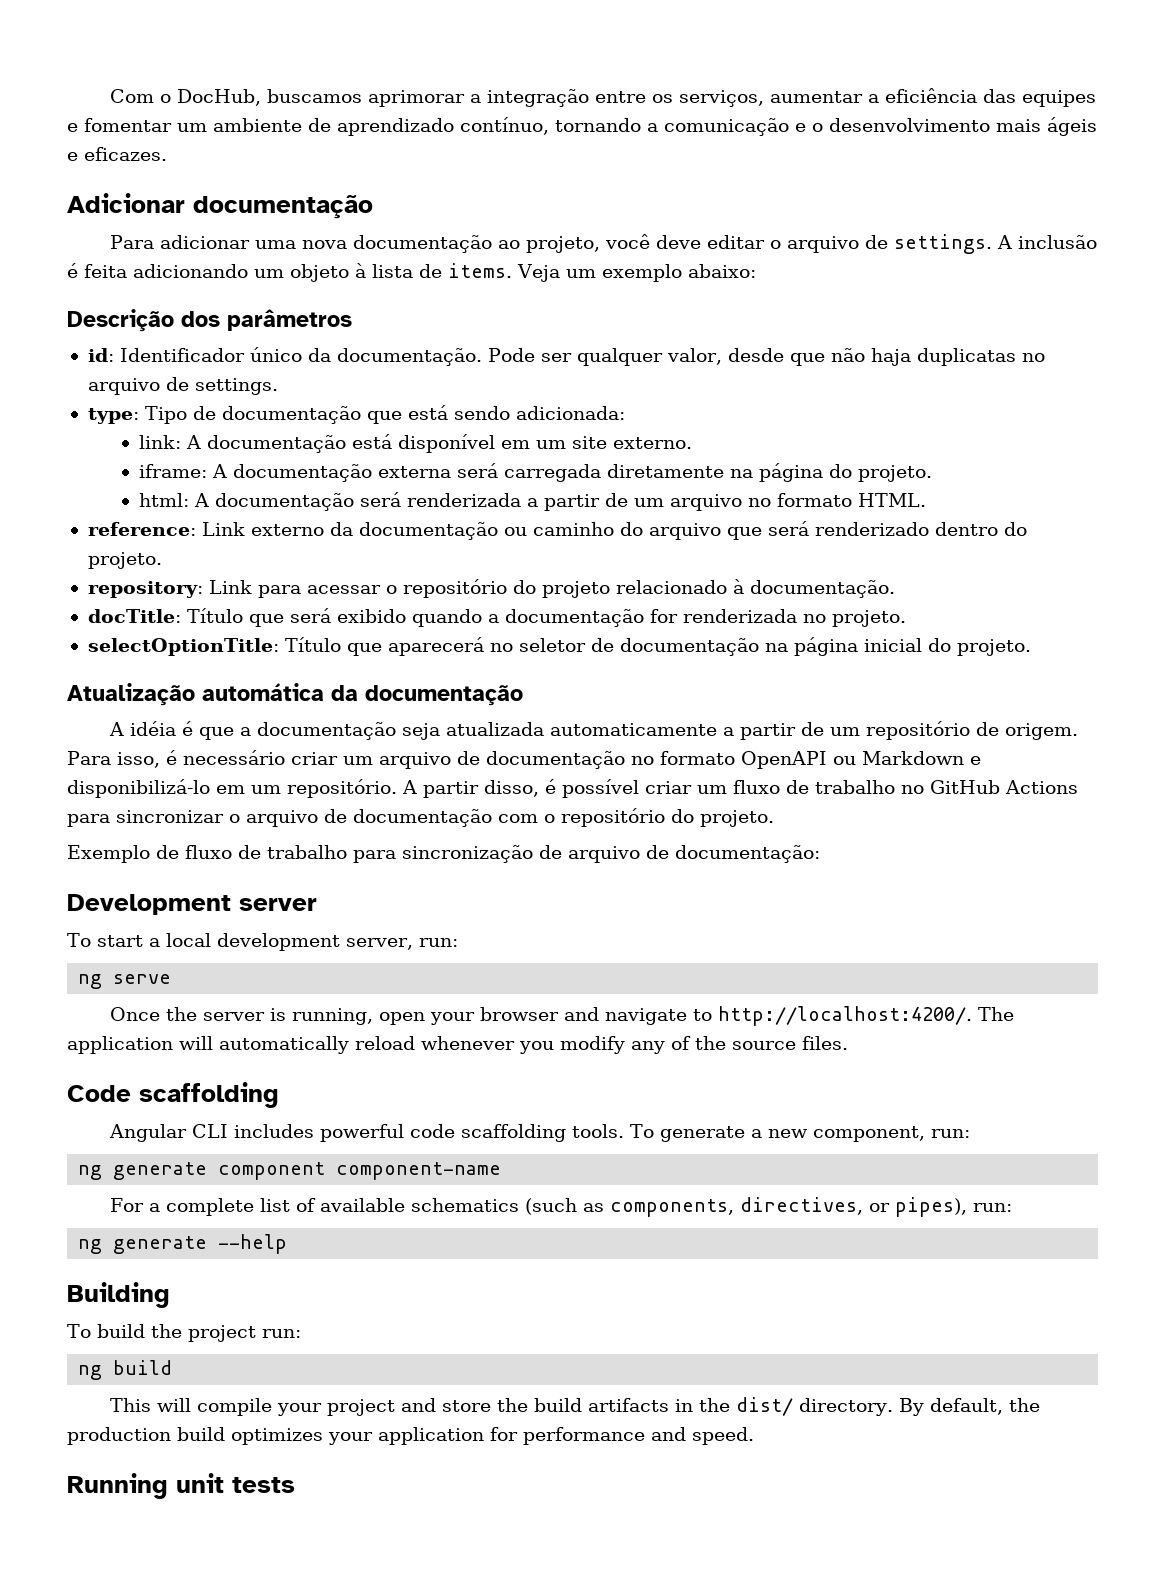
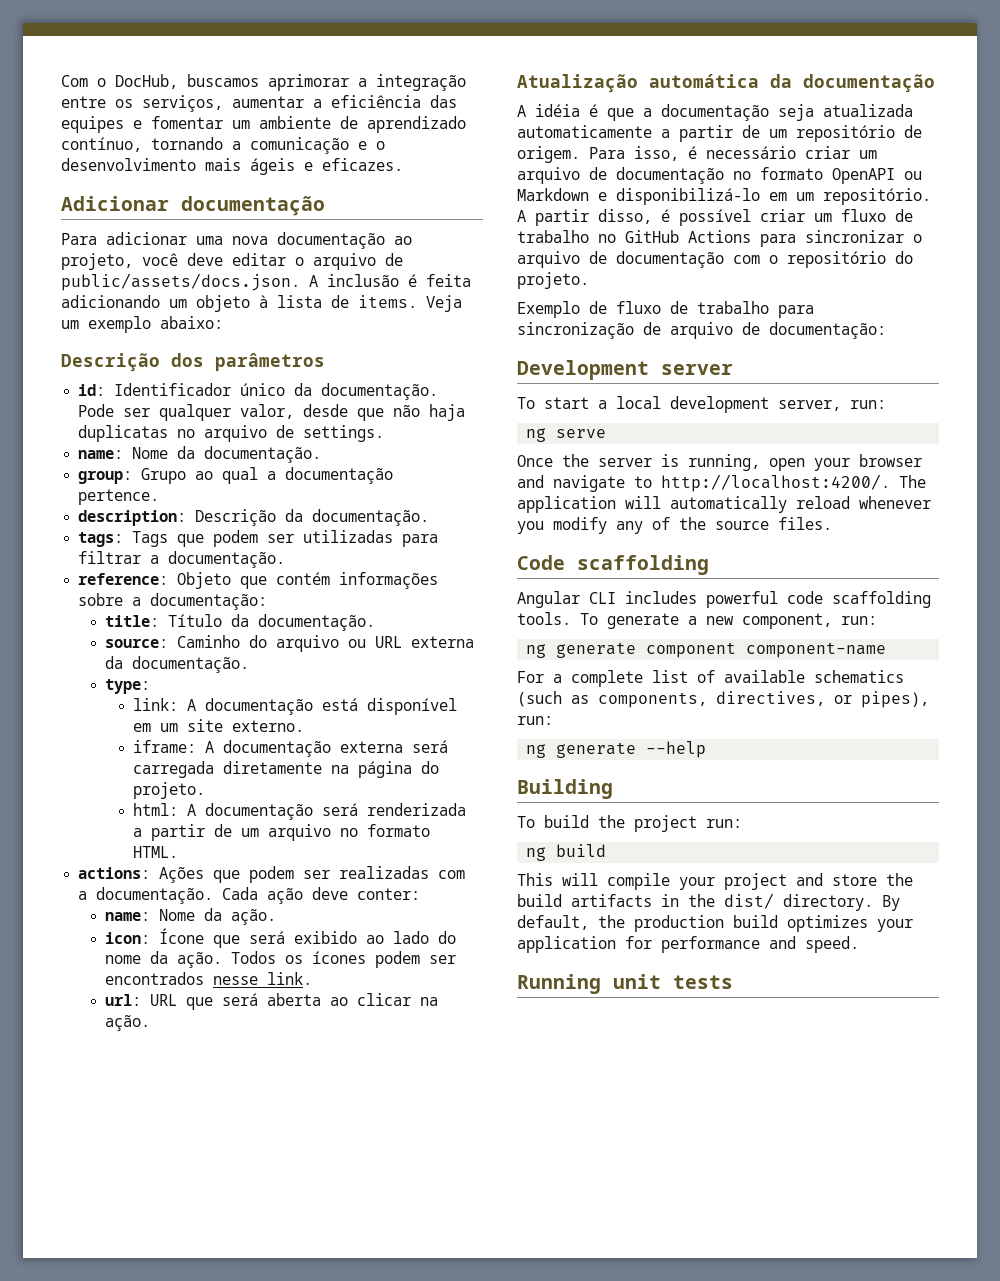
[893,234,992,254] settings. -> [61,273,300,291] public/assets/docs.json.
[87,405,625,424] type: Tipo de documentação que está sendo adicionada: -> [78,446,322,463] [78,467,394,484] [78,489,160,505] [78,509,430,526] [78,530,439,547] [78,551,286,568] [78,572,439,589] [78,593,268,610] [105,614,376,631] [105,635,475,652] [105,656,250,673] [105,679,151,694] name: Nome da documentação. // group: Grupo ao qual a documentação pertence. // description: Descrição da documentação. // tags: Tags que podem ser utilizadas para filtrar a documentação. // reference: Objeto que contém informações sobre a documentação: // title: Título da documentação. // source: Caminho do arquivo ou URL externa da documentação. // type:
[87,521,1027,540] [87,552,162,569] [87,579,895,598] [87,608,906,627] [87,637,1031,656] reference: Link externo da documentação ou caminho do arquivo que será renderizado dentro do projeto. // repository: Link para acessar o repositório do projeto relacionado à documentação. // docTitle: Título que será exibido quando a documentação for renderizada no projeto. // selectOptionTitle: Título que aparecerá no seletor de documentação na página inicial do projeto. -> [78,866,466,883] [78,887,421,904] [105,908,277,925] [105,928,457,948] [105,951,457,968] [105,972,313,985] [105,993,439,1010] [105,1015,151,1031] actions: Ações que podem ser realizadas com a documentação. Cada ação deve conter: // name: Nome da ação. // icon: Ícone que será exibido ao lado do nome da ação. Todos os ícones podem ser encontrados nesse link. // url: URL que será aberta ao clicar na ação.

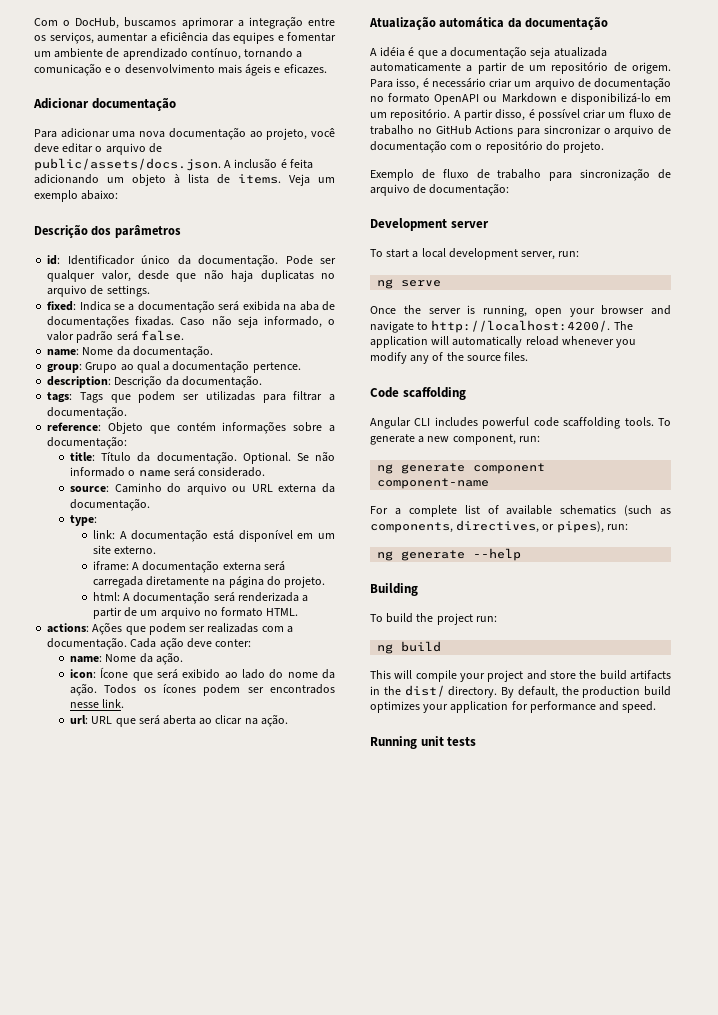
(385, 433) none -> [47,300,335,313] [47,315,335,328] [47,330,184,343] // fixed: Indica se a documentação será exibida na aba de documentações fixadas. Caso não seja informado, o valor padrão será false.
(376, 622) none -> [242,451,335,464] [70,467,266,477] Optional. Se não informado o name será considerado.

